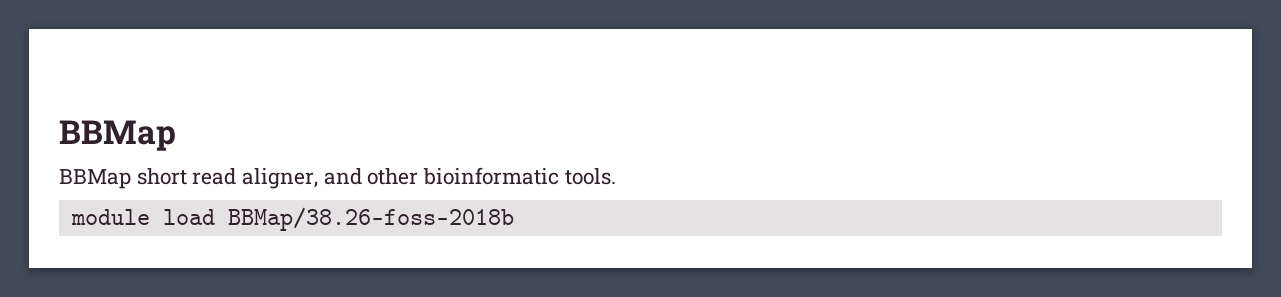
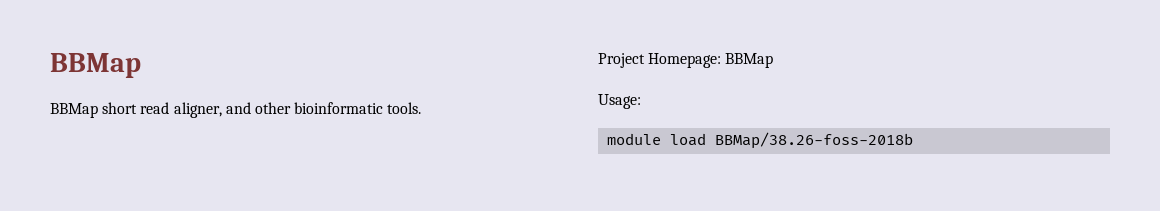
(616, 176) none -> [598,53,774,68] [598,94,641,109] // Project Homepage: BBMap // Usage:

